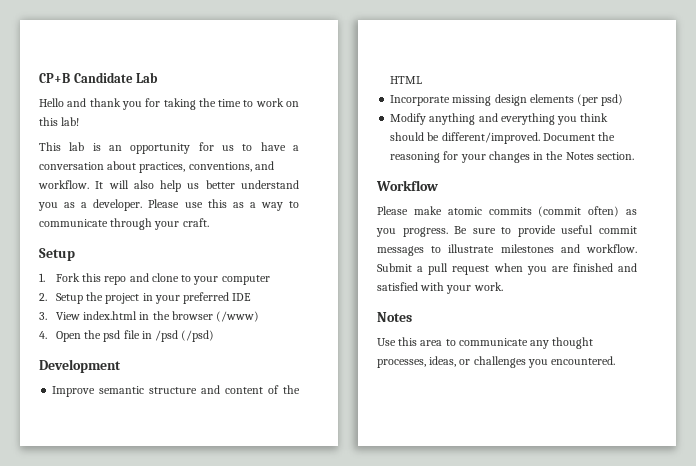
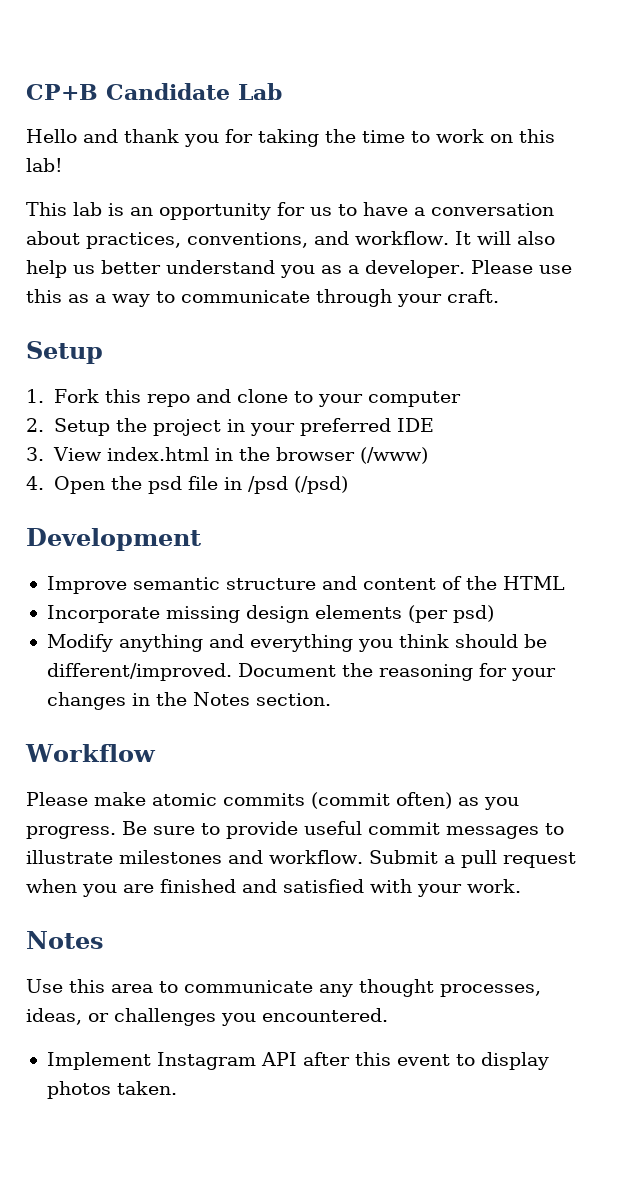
(616, 360) none -> [46,1052,549,1070] [46,1081,177,1099] // Implement Instagram API after this event to display photos taken.

